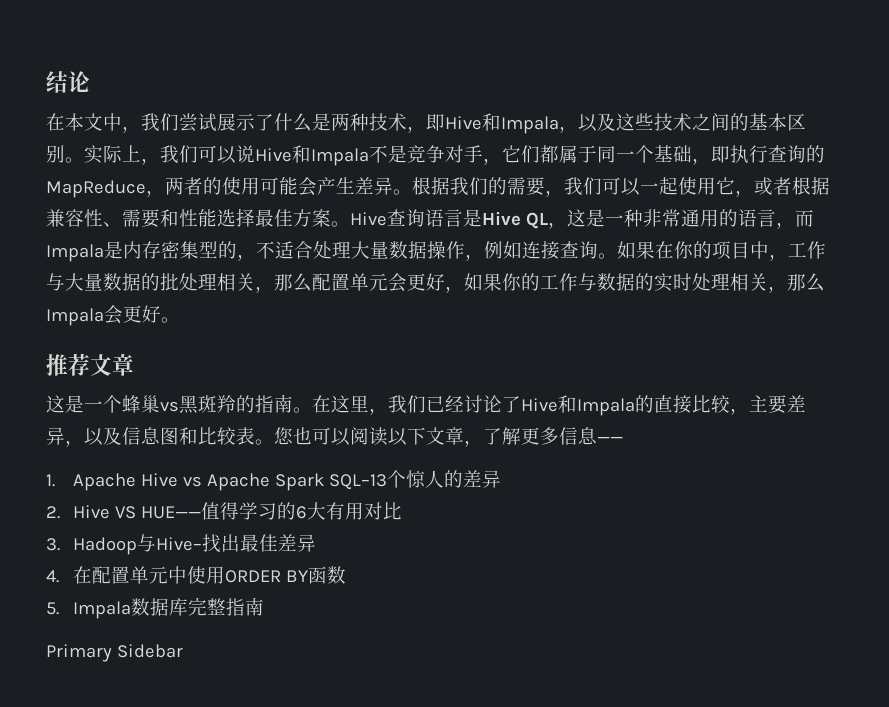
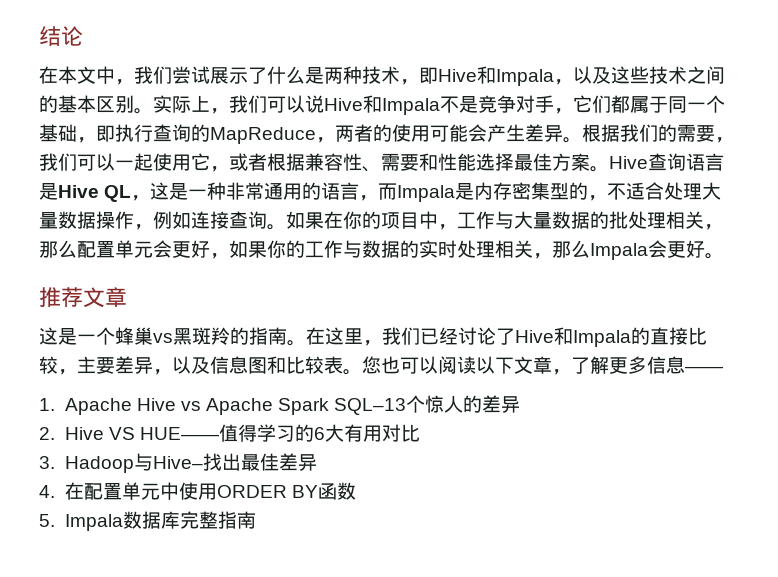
[46,644,183,662] // Primary Sidebar -> (256, 520) none

